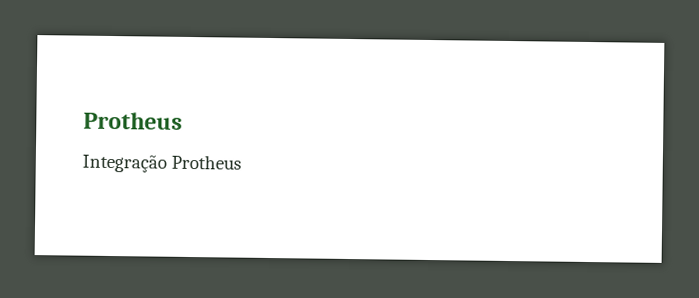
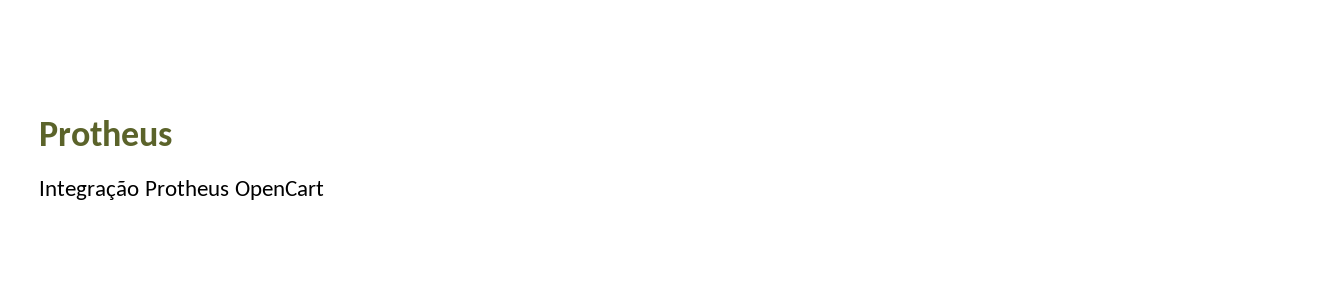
(242, 162) none -> [235,181,325,200] OpenCart

